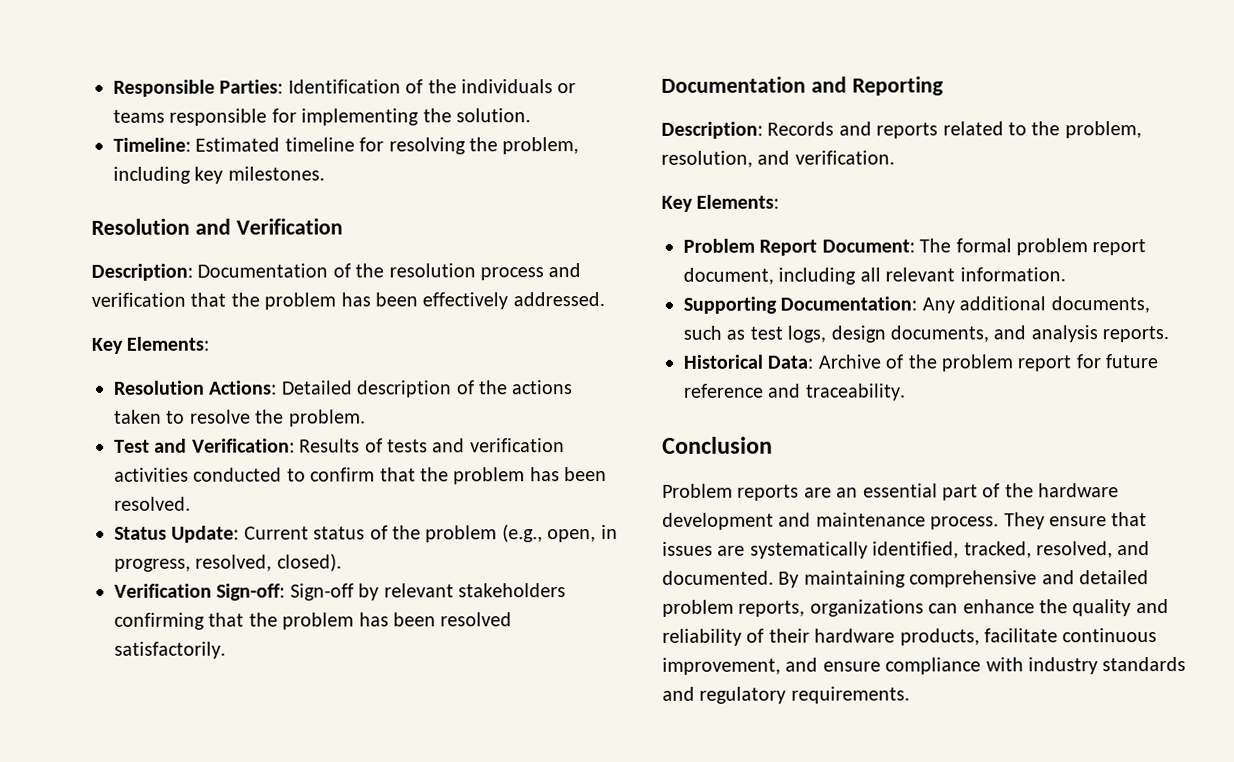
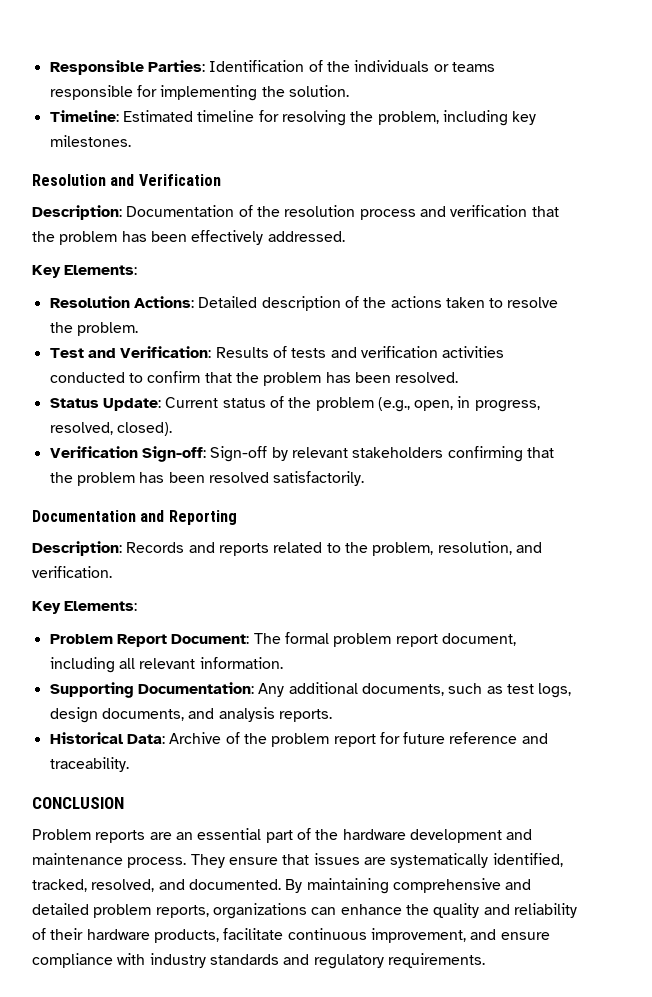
[662,436,773,454] Conclusion -> [32,797,124,809] CONCLUSION

